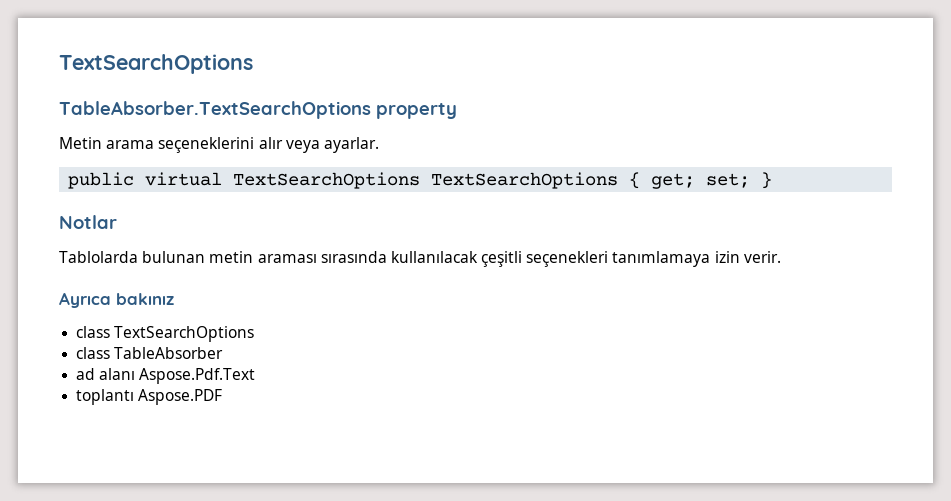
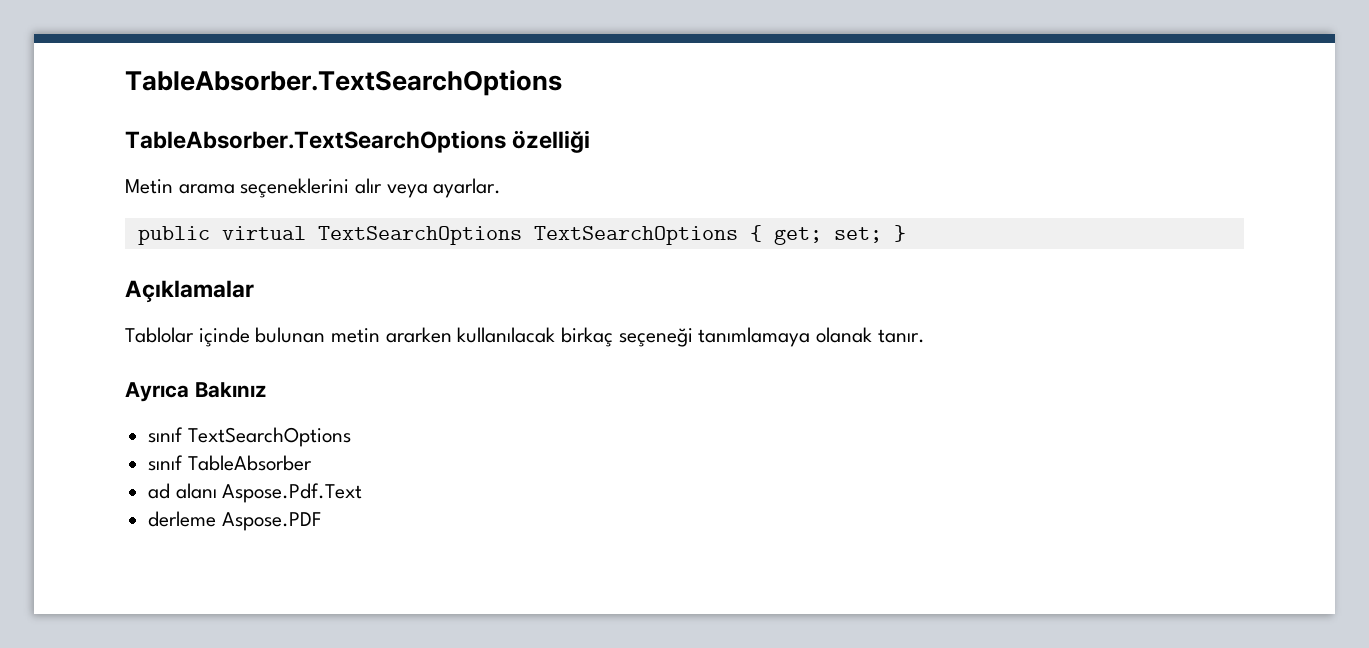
[59,54,253,74] [59,101,457,119] TextSearchOptions // TableAbsorber.TextSearchOptions property -> [125,70,562,96] [125,130,591,153] TableAbsorber.TextSearchOptions // TableAbsorber.TextSearchOptions özelliği
[59,215,117,229] [59,251,781,267] Notlar // Tablolarda bulunan metin araması sırasında kullanılacak çeşitli seçenekleri tanımlamaya izin verir. -> [125,280,254,303] [125,327,925,347] Açıklamalar // Tablolar içinde bulunan metin ararken kullanılacak birkaç seçeneği tanımlamaya olanak tanır.
[116,293,174,305] [76,326,255,342] [76,347,111,359] bakınız // class TextSearchOptions // class -> [194,382,267,398] [148,427,351,447] [148,455,184,471] Bakınız // sınıf TextSearchOptions // sınıf
[76,389,135,405] toplantı -> [148,511,217,527] derleme

